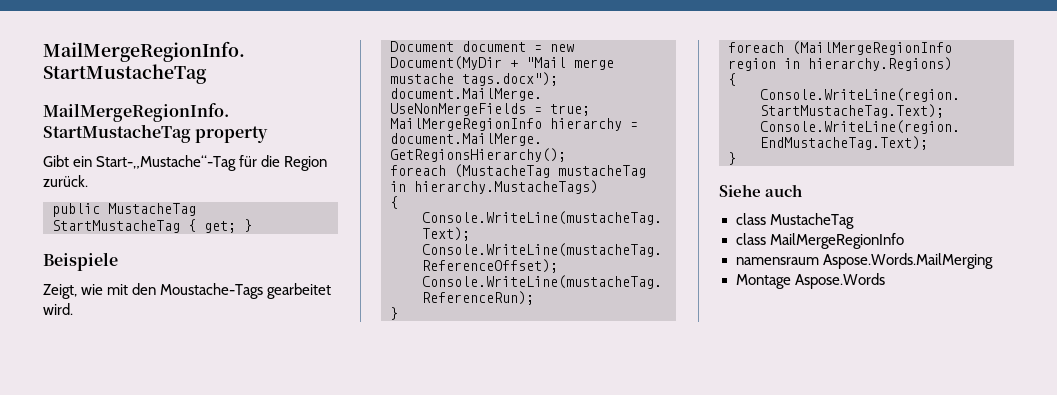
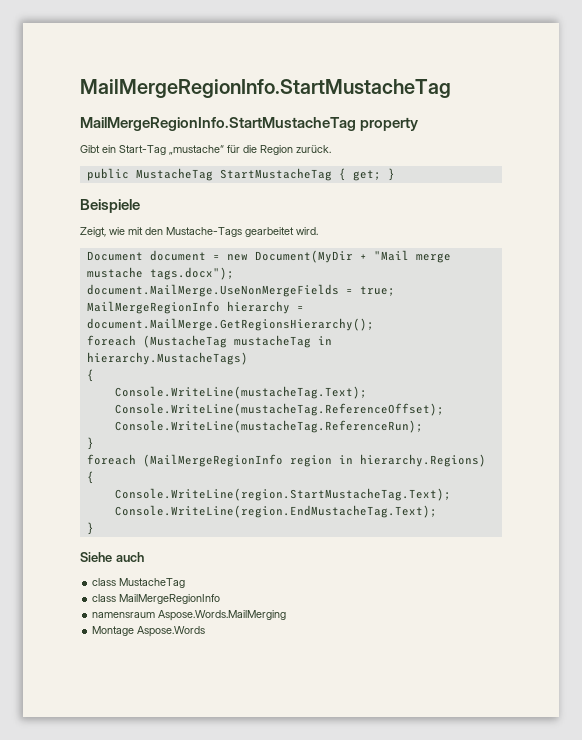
[96,155,237,171] Start-„Mustache“-Tag -> [119,145,224,155] Start-Tag „mustache“
[160,283,264,299] Moustache-Tags -> [166,227,242,237] Mustache-Tags

